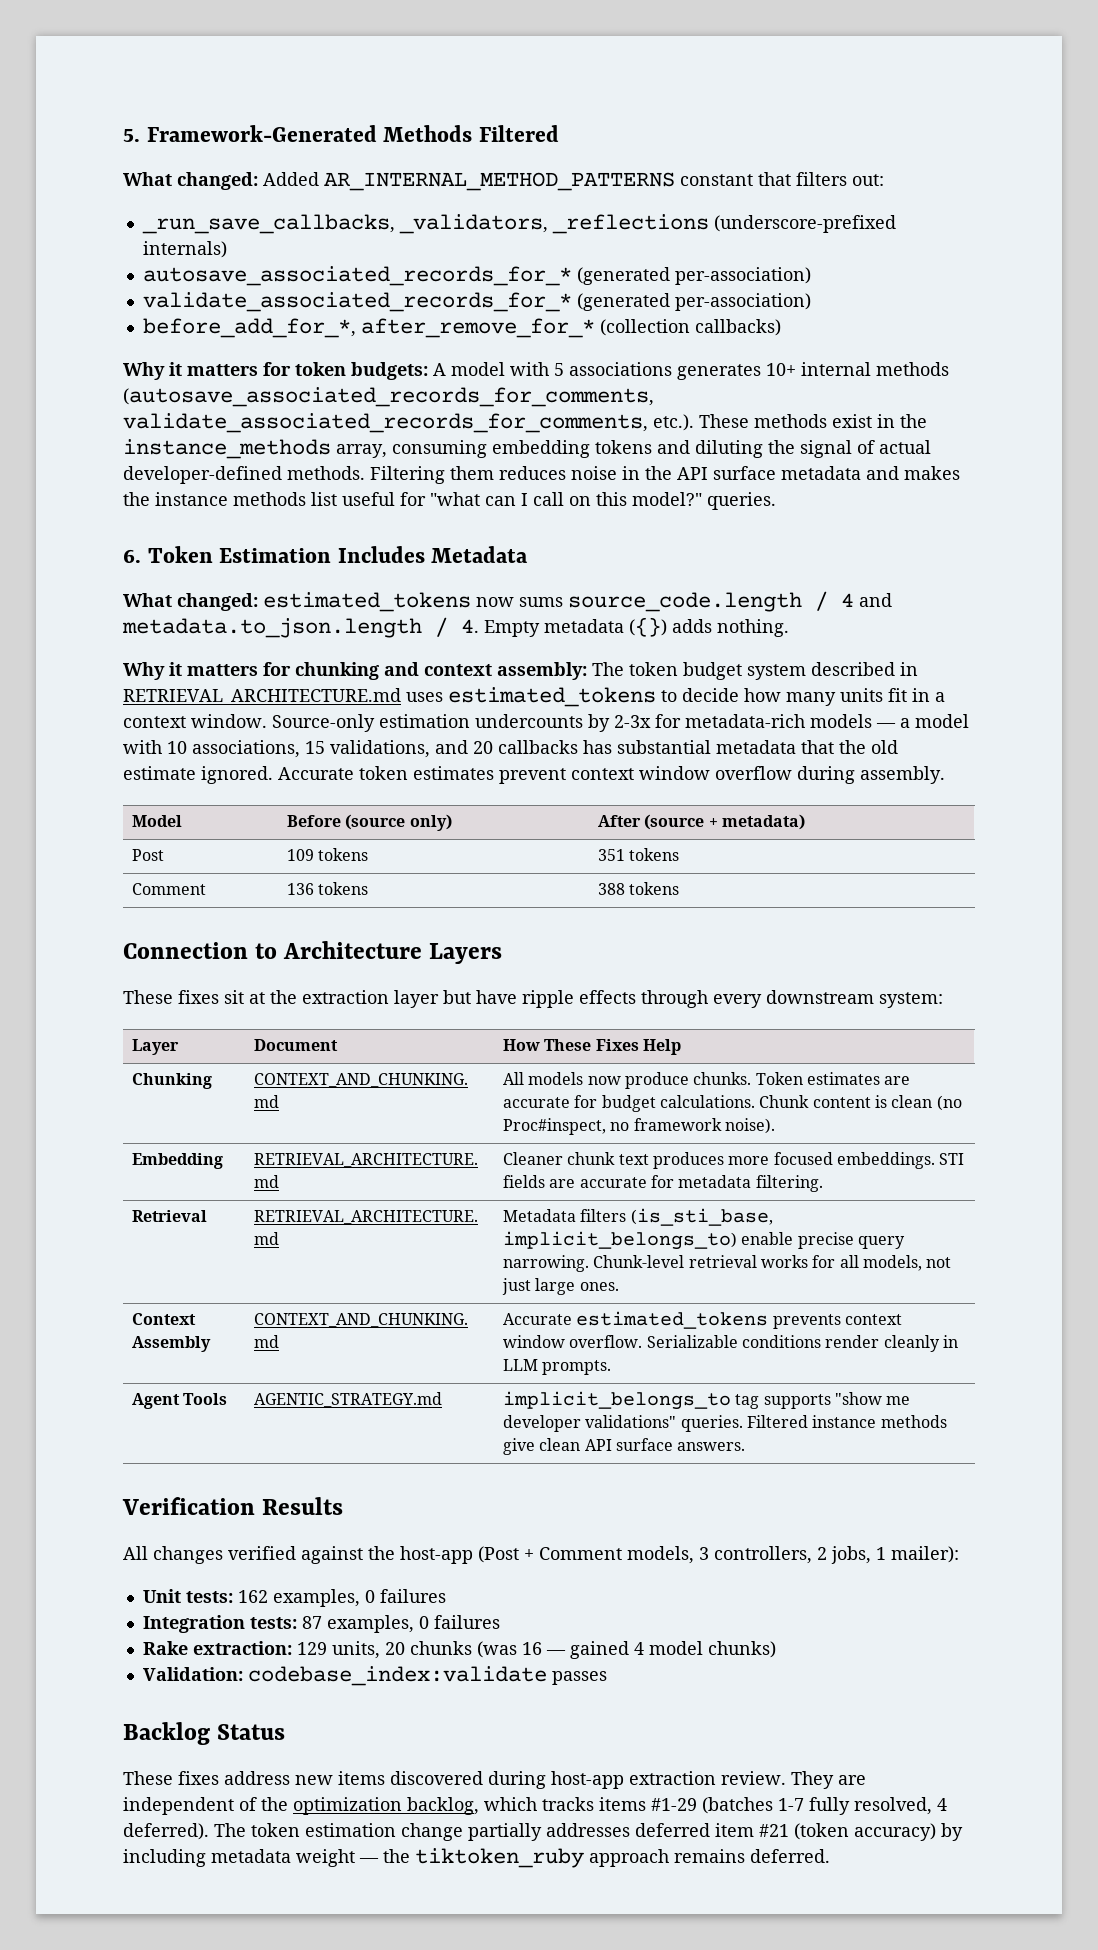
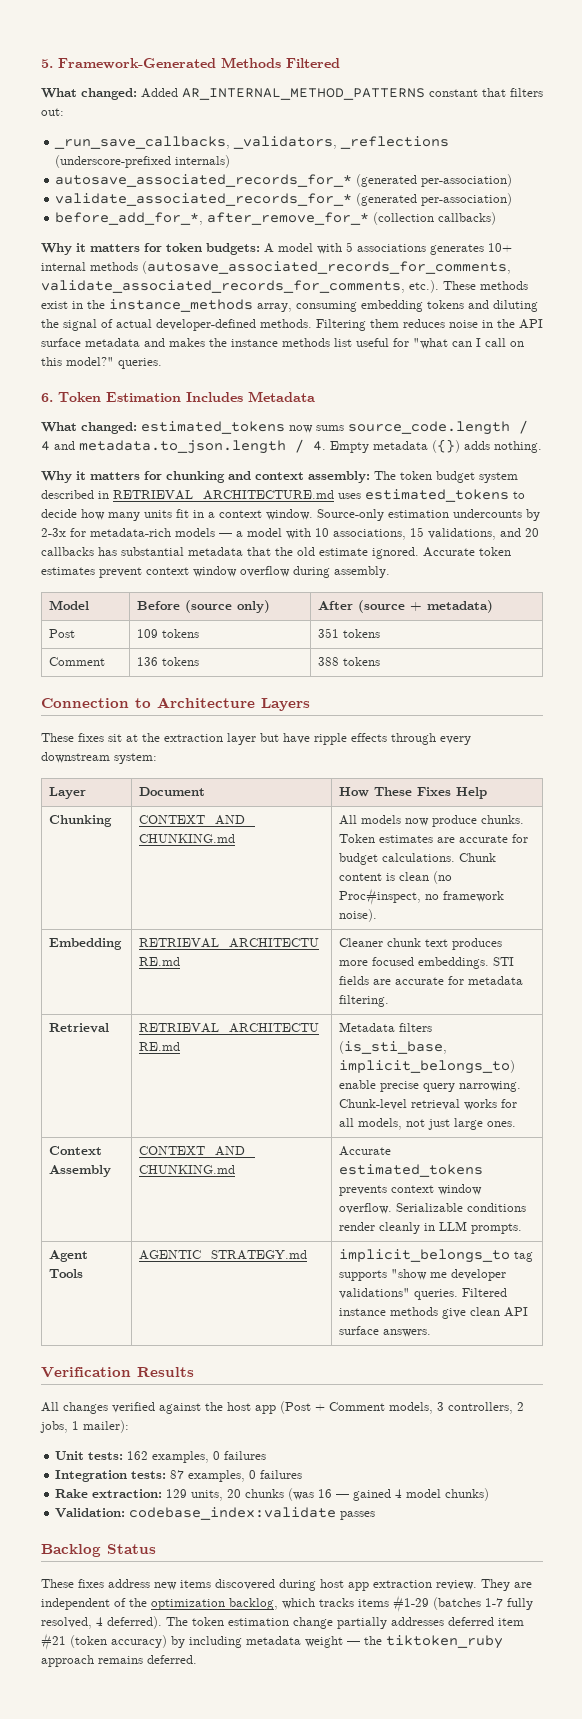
[400,1546,473,1564] host-app -> [227,1402,276,1414] host app
[551,1771,624,1789] host-app -> [320,1579,369,1591] host app

